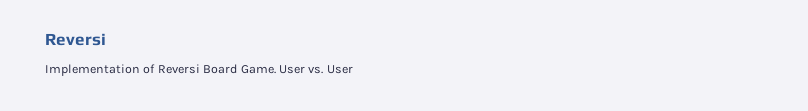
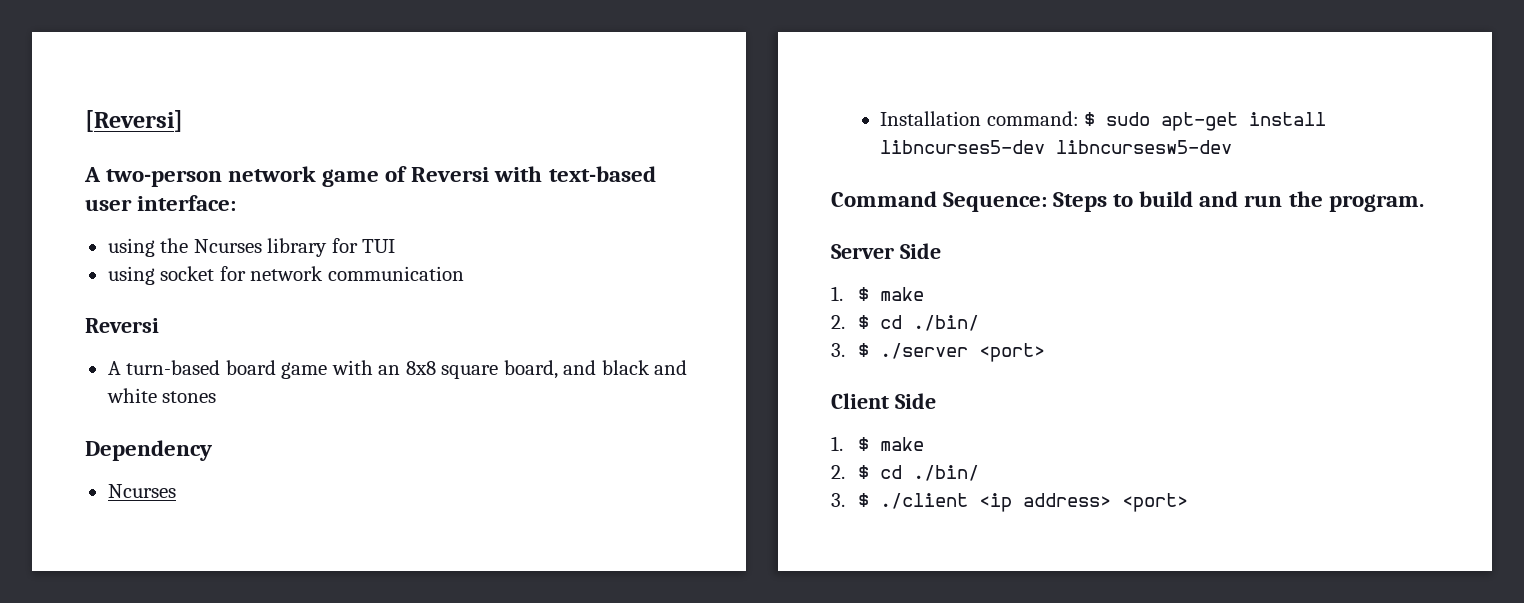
[45,33,106,46] [45,64,353,76] Reversi // Implementation of Reversi Board Game. User vs. User -> [85,110,183,132] [84,166,656,187] [85,195,237,211] [107,238,396,257] [107,266,464,285] [85,318,159,333] [107,360,688,379] [106,388,217,403] [85,440,212,461] [107,484,176,498] [880,111,1327,131] [880,140,1233,154] [831,191,1424,212] [831,243,941,259] [831,286,924,301] [831,315,979,331] [831,343,1045,362] [831,393,936,409] [831,436,924,451] [831,465,979,481] [831,493,1188,512] [Reversi] // A two-person network game of Reversi with text-based user interface: // using the Ncurses library for TUI // using socket for network communication // Reversi // A turn-based board game with an 8x8 square board, and black and white stones // Dependency // Ncurses // Installation command: $ sudo apt-get install libncurses5-dev libncursesw5-dev // Command Sequence: Steps to build and run the program. // Server Side // 1. $ make // 2. $ cd ./bin/ // 3. $ ./server <port> // Client Side // 1. $ make // 2. $ cd ./bin/ // 3. $ ./client <ip address> <port>

